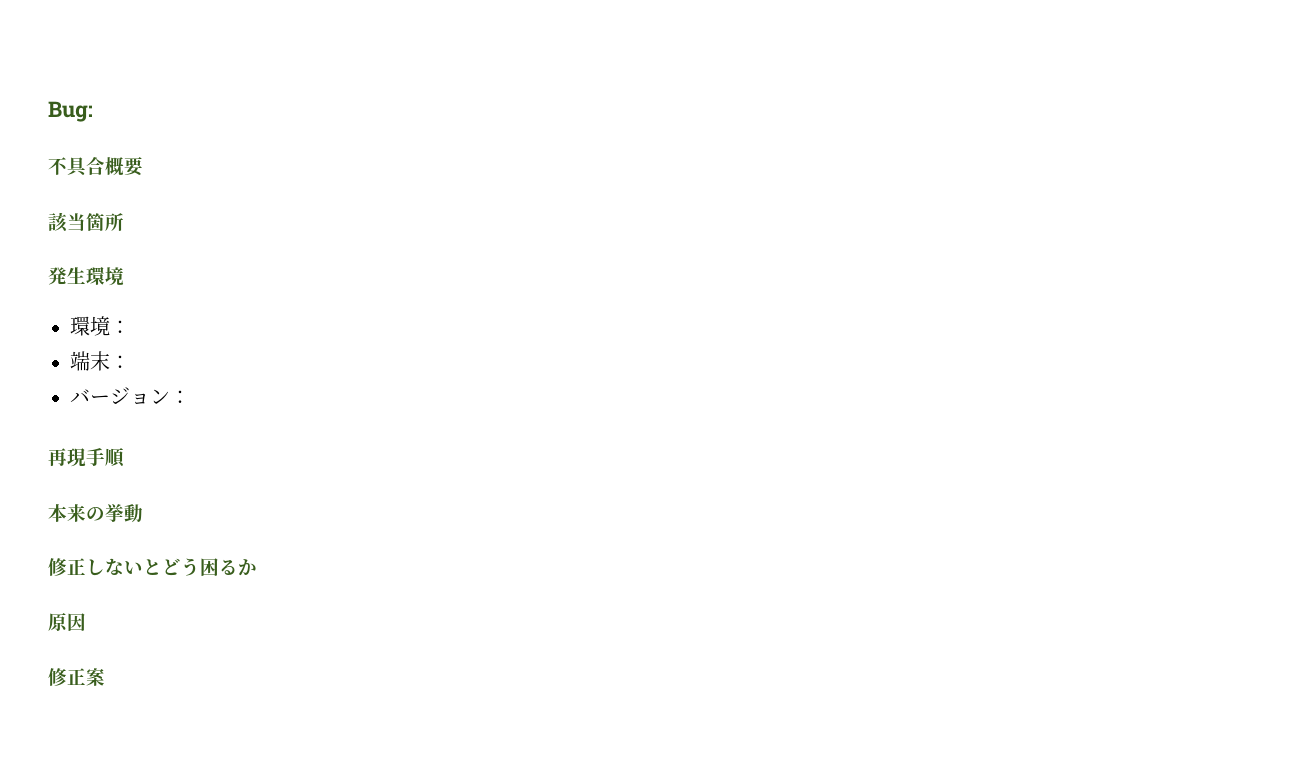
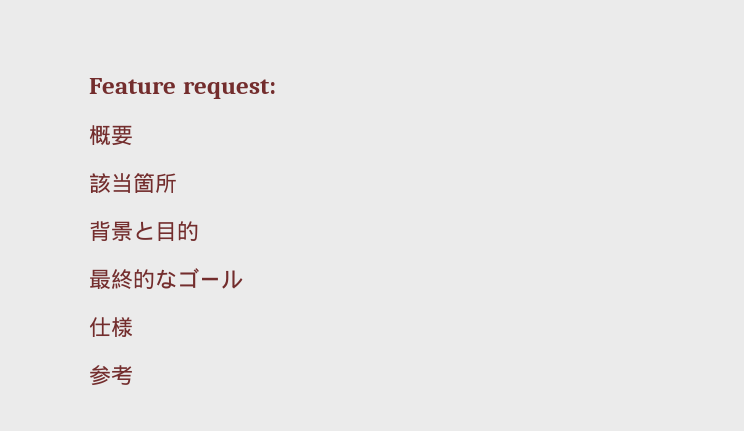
[48,101,93,122] [48,157,105,177] Bug: // 不具合 -> [89,78,276,99] Feature request: //
[48,267,124,286] [70,316,130,336] [70,351,130,371] [70,387,190,404] [48,448,125,467] [48,503,143,523] [48,558,257,576] [48,613,86,631] [48,668,105,686] 発生環境 // 環境： // 端末： // バージョン： // 再現手順 // 本来の挙動 // 修正しないとどう困るか // 原因 // 修正案 -> [89,221,199,241] [89,268,243,289] [89,317,133,337] [89,365,133,386] 背景と目的 // 最終的なゴール // 仕様 // 参考

